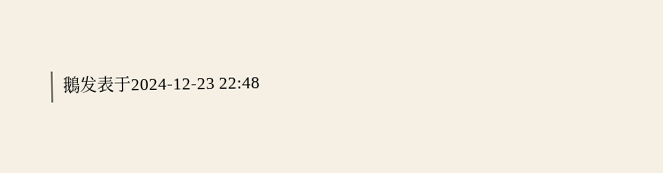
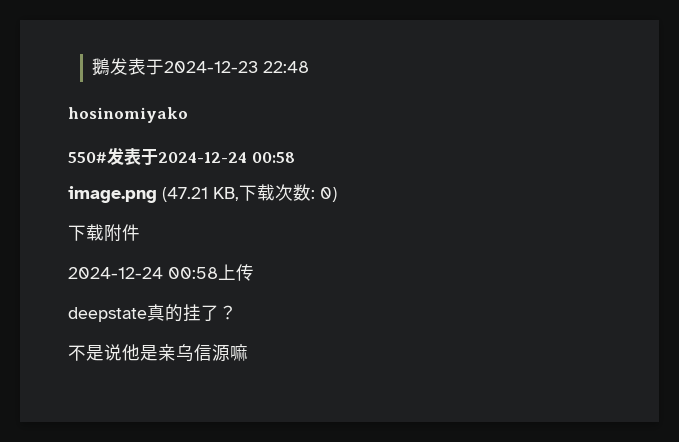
(262, 83) none -> [68,107,188,123] [68,147,295,165] [68,184,337,203] [68,224,140,242] [68,264,254,281] [68,304,237,322] [68,344,248,362] // hosinomiyako // 550#发表于2024-12-24 00:58 // image.png (47.21 KB,下载次数: 0) // 下载附件 // 2024-12-24 00:58上传 // deepstate真的挂了？ // 不是说他是亲乌信源嘛

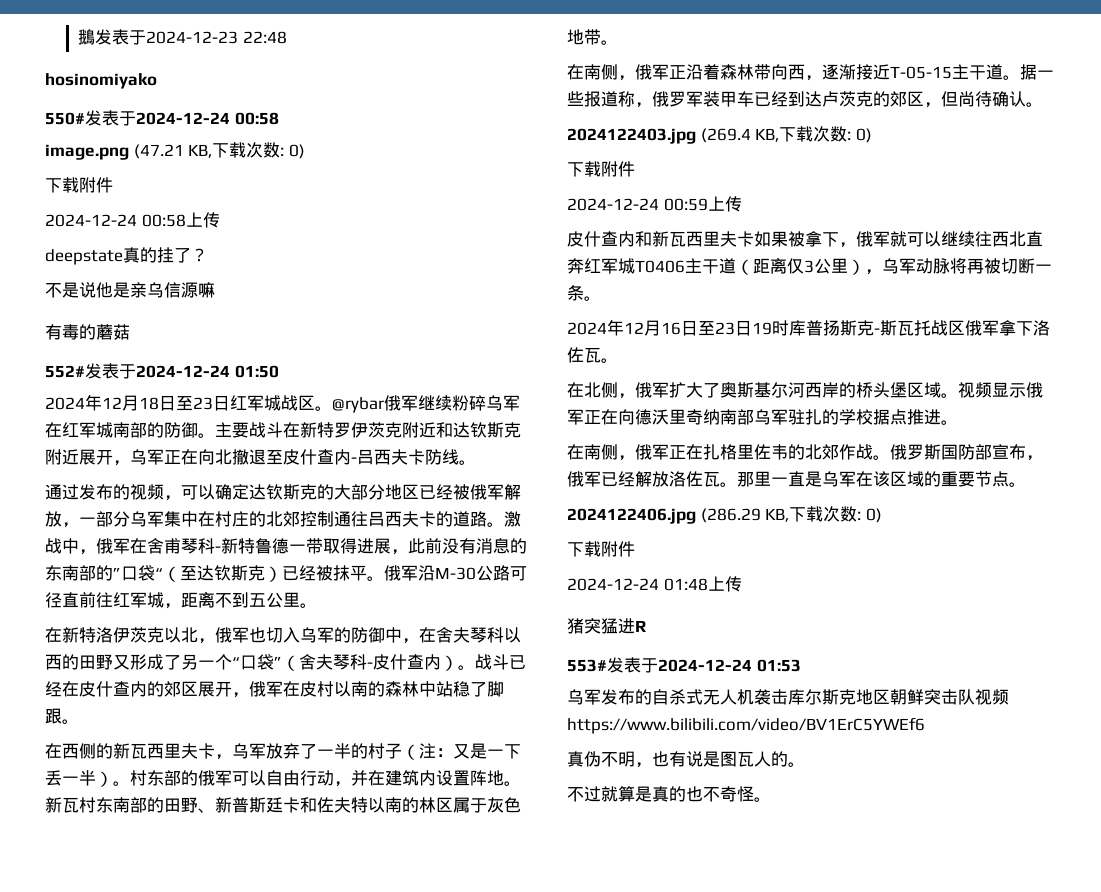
(248, 352) none -> [45,324,130,340] [45,363,279,379] [45,394,520,413] [45,422,521,438] [45,449,476,466] [45,484,521,501] [45,511,521,528] [45,538,527,555] [45,565,527,582] [45,592,317,609] [45,627,521,644] [45,654,526,671] [45,681,504,698] [45,708,79,724] [45,743,521,760] [45,770,521,787] [45,797,521,813] [567,29,618,45] [567,64,1054,81] [567,91,1043,108] [567,126,872,144] [567,161,635,177] [567,196,742,212] [567,231,1043,248] [567,258,1052,275] [567,285,601,301] [567,319,1050,336] [567,347,618,363] [567,382,1043,399] [567,409,958,425] [567,444,1043,461] [567,471,1026,487] [567,506,882,524] [567,541,635,557] [567,576,742,592] [567,618,646,634] [567,657,801,673] [567,689,1009,705] [567,717,925,734] [567,751,805,768] [567,786,771,802] // 有毒的蘑菇 // 552#发表于2024-12-24 01:50 // 2024年12月18日至23日红军城战区。@rybar俄军继续粉碎乌军在红军城南部的防御。主要战斗在新特罗伊茨克附近和达钦斯克附近展开，乌军正在向北撤退至皮什查内-吕西夫卡防线。 // 通过发布的视频，可以确定达钦斯克的大部分地区已经被俄军解放，一部分乌军集中在村庄的北郊控制通往吕西夫卡的道路。激战中，俄军在舍甫琴科-新特鲁德一带取得进展，此前没有消息的东南部的”口袋“（至达钦斯克）已经被抹平。俄军沿M-30公路可径直前往红军城，距离不到五公里。 // 在新特洛伊茨克以北，俄军也切入乌军的防御中，在舍夫琴科以西的田野又形成了另一个“口袋”（舍夫琴科-皮什查内）。战斗已经在皮什查内的郊区展开，俄军在皮村以南的森林中站稳了脚跟。 // 在西侧的新瓦西里夫卡，乌军放弃了一半的村子（注：又是一下丢一半）。村东部的俄军可以自由行动，并在建筑内设置阵地。新瓦村东南部的田野、新普斯廷卡和佐夫特以南的林区属于灰色地带。 // 在南侧，俄军正沿着森林带向西，逐渐接近T-05-15主干道。据一些报道称，俄罗军装甲车已经到达卢茨克的郊区，但尚待确认。 // 2024122403.jpg (269.4 KB,下载次数: 0) // 下载附件 // 2024-12-24 00:59上传 // 皮什查内和新瓦西里夫卡如果被拿下，俄军就可以继续往西北直奔红军城T0406主干道（距离仅3公里），乌军动脉将再被切断一条。 // 2024年12月16日至23日19时库普扬斯克-斯瓦托战区俄军拿下洛佐瓦。 // 在北侧，俄军扩大了奥斯基尔河西岸的桥头堡区域。视频显示俄军正在向德沃里奇纳南部乌军驻扎的学校据点推进。 // 在南侧，俄军正在扎格里佐韦的北郊作战。俄罗斯国防部宣布，俄军已经解放洛佐瓦。那里一直是乌军在该区域的重要节点。 // 2024122406.jpg (286.29 KB,下载次数: 0) // 下载附件 // 2024-12-24 01:48上传 // 猪突猛进R // 553#发表于2024-12-24 01:53 // 乌军发布的自杀式无人机袭击库尔斯克地区朝鲜突击队视频https://www.bilibili.com/video/BV1ErC5YWEf6 // 真伪不明，也有说是图瓦人的。 // 不过就算是真的也不奇怪。

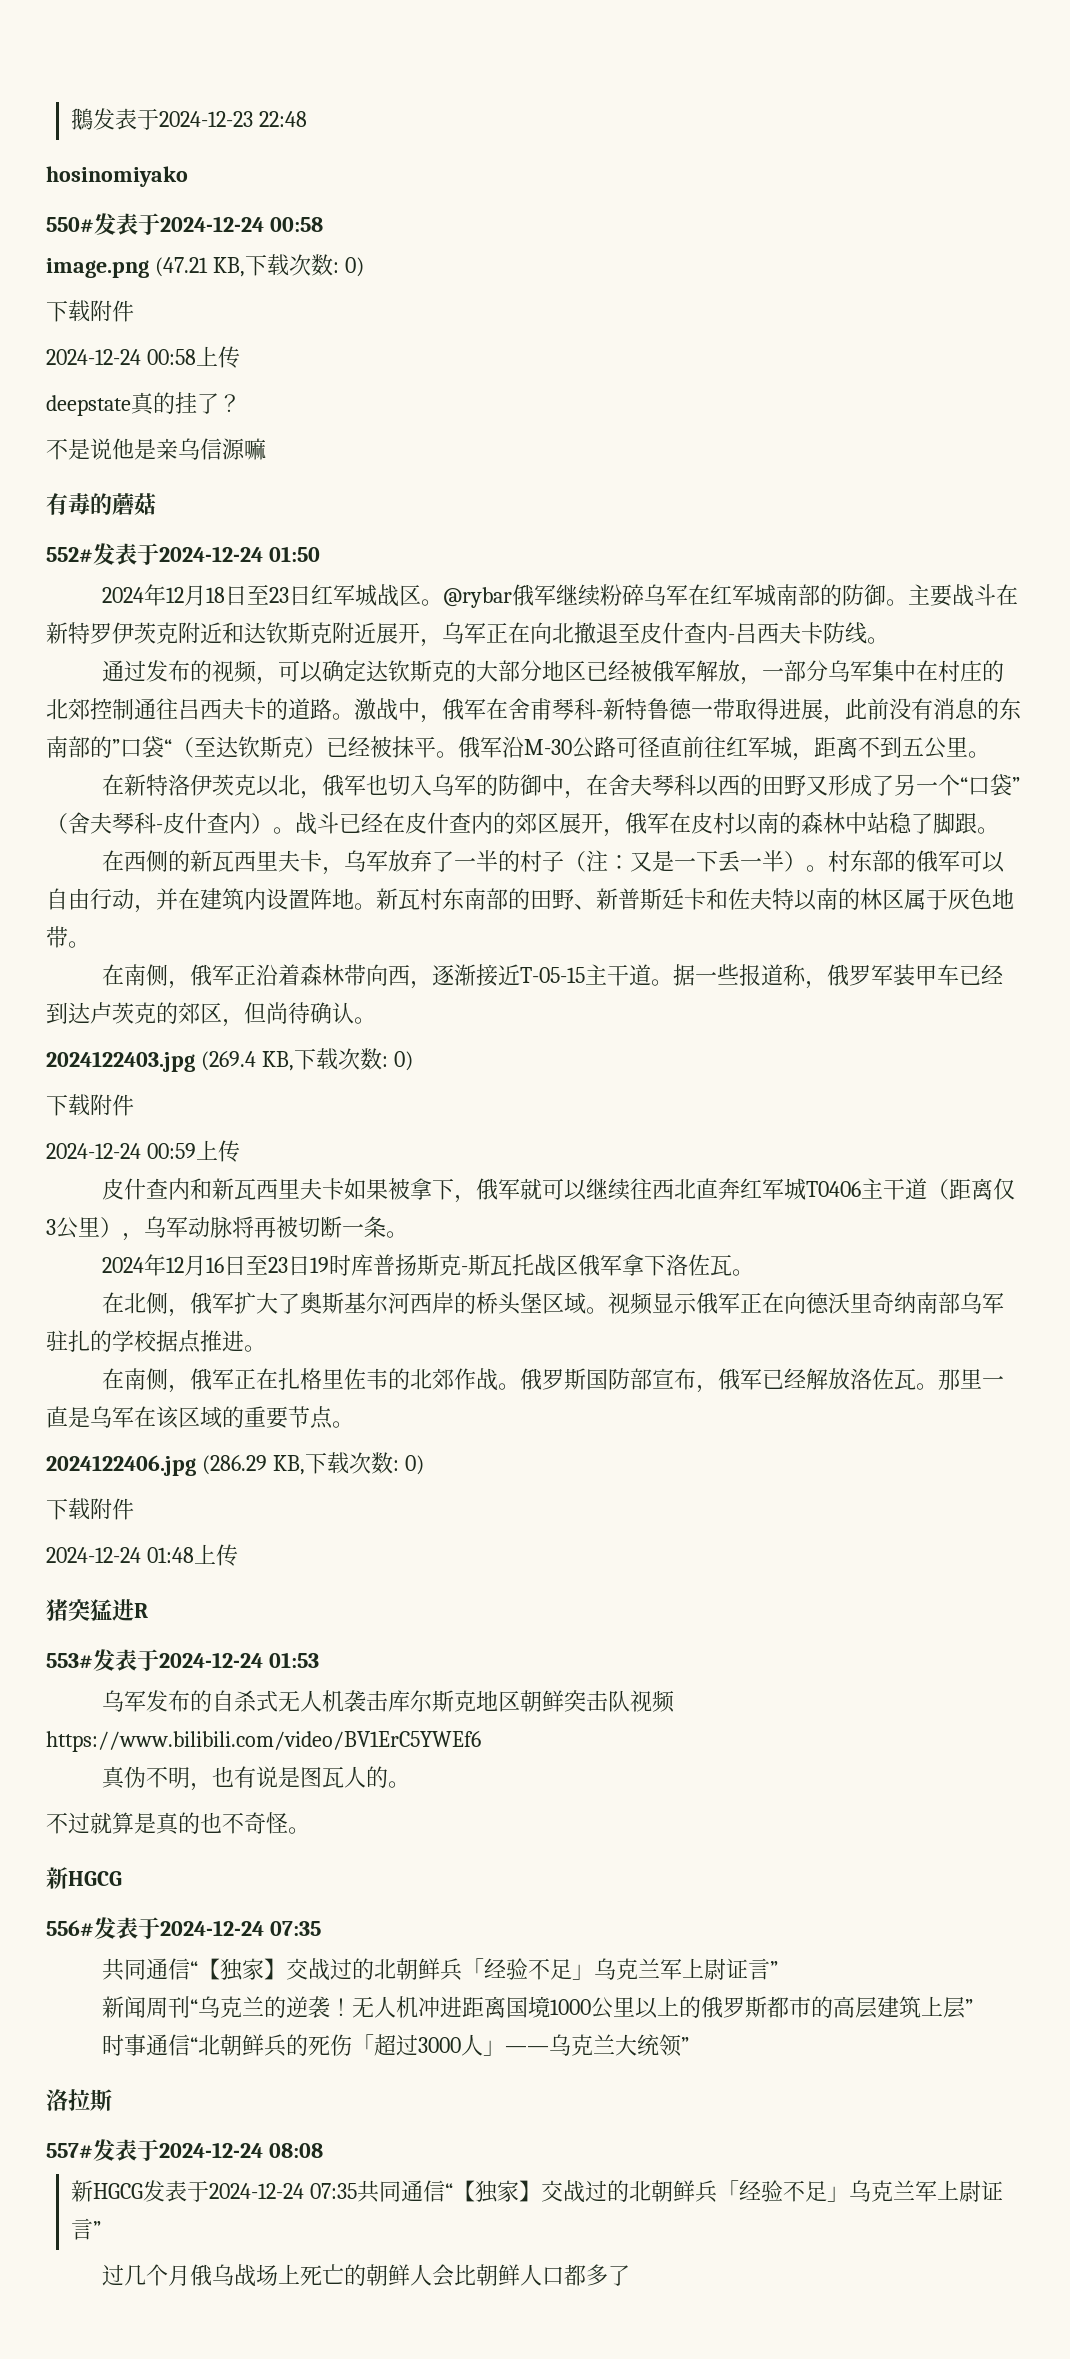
(771, 799) none -> [46,1867,122,1889] [46,1917,321,1939] [102,1958,779,1981] [102,1996,974,2019] [102,2034,690,2057] [46,2089,112,2111] [46,2139,323,2161] [71,2180,1004,2203] [71,2218,102,2240] [102,2264,631,2287] // 新HGCG // 556#发表于2024-12-24 07:35 // 共同通信“【独家】交战过的北朝鲜兵「经验不足」乌克兰军上尉证言” // 新闻周刊“乌克兰的逆袭！无人机冲进距离国境1000公里以上的俄罗斯都市的高层建筑上层” // 时事通信“北朝鲜兵的死伤「超过3000人」——乌克兰大统领” // 洛拉斯 // 557#发表于2024-12-24 08:08 // 新HGCG发表于2024-12-24 07:35共同通信“【独家】交战过的北朝鲜兵「经验不足」乌克兰军上尉证言” // 过几个月俄乌战场上死亡的朝鲜人会比朝鲜人口都多了

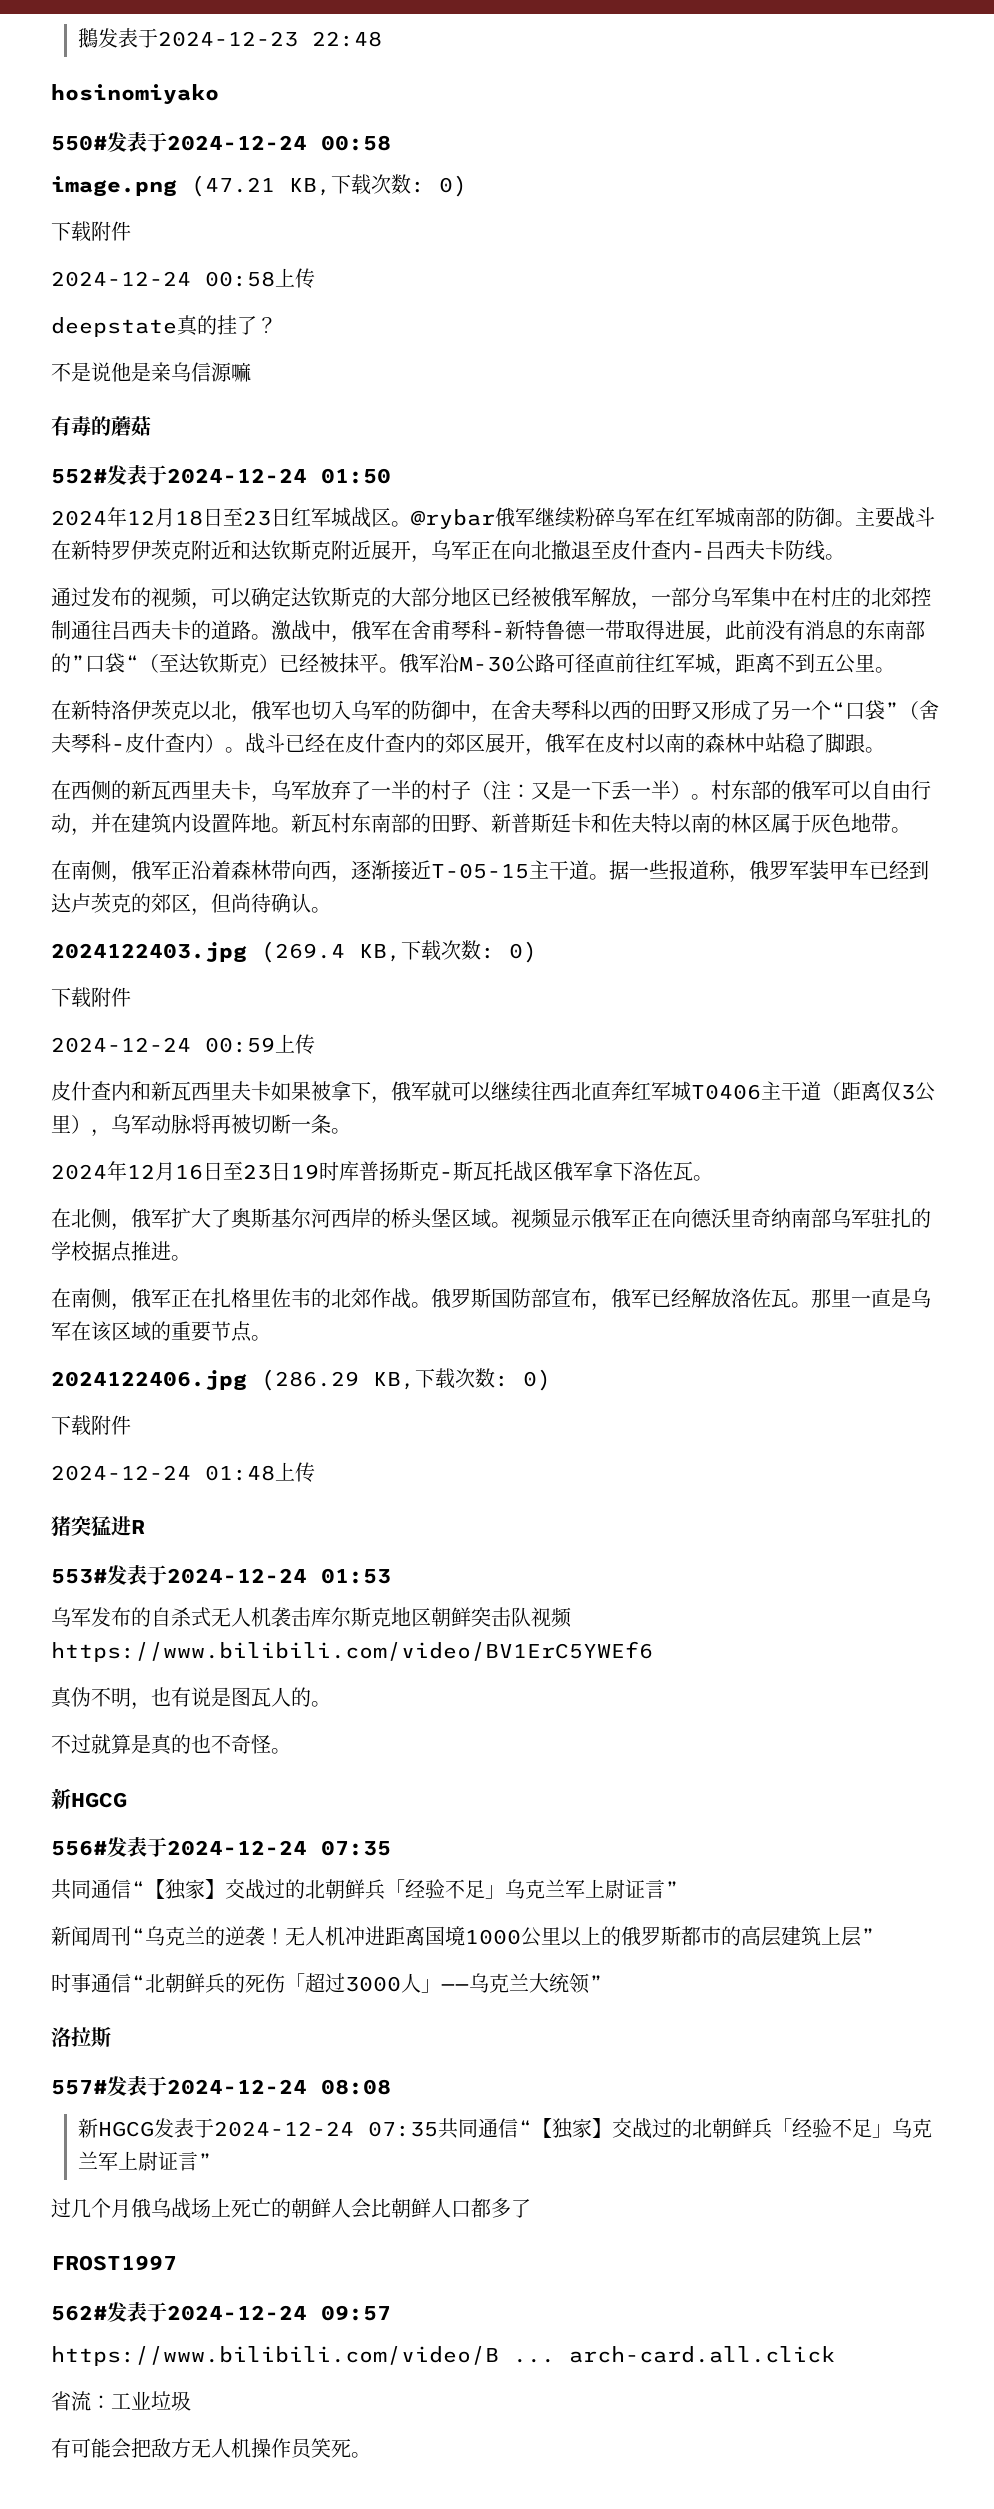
(631, 2275) none -> [51,2255,177,2271] [51,2302,391,2322] [51,2346,835,2366] [51,2391,191,2411] [51,2438,371,2459] // FROST1997 // 562#发表于2024-12-24 09:57 // https://www.bilibili.com/video/B ... arch-card.all.click // 省流：工业垃圾 // 有可能会把敌方无人机操作员笑死。

